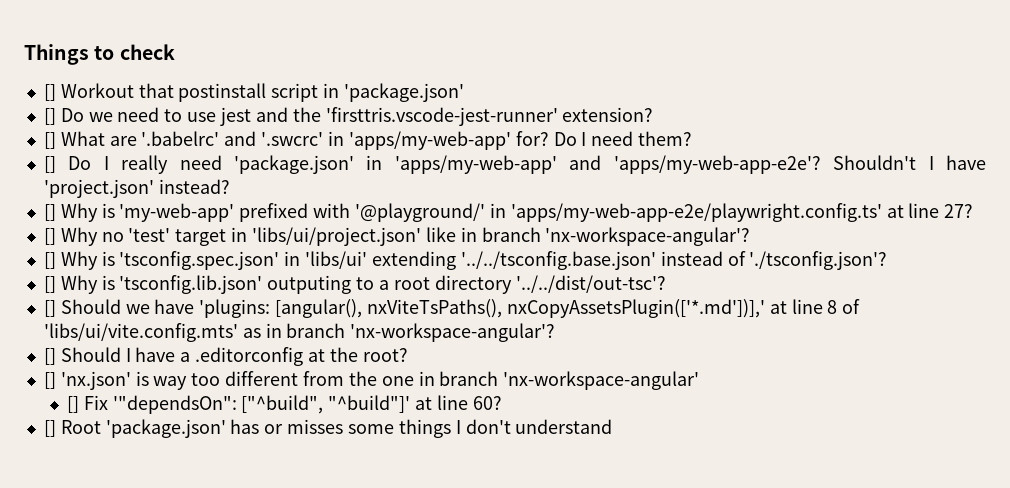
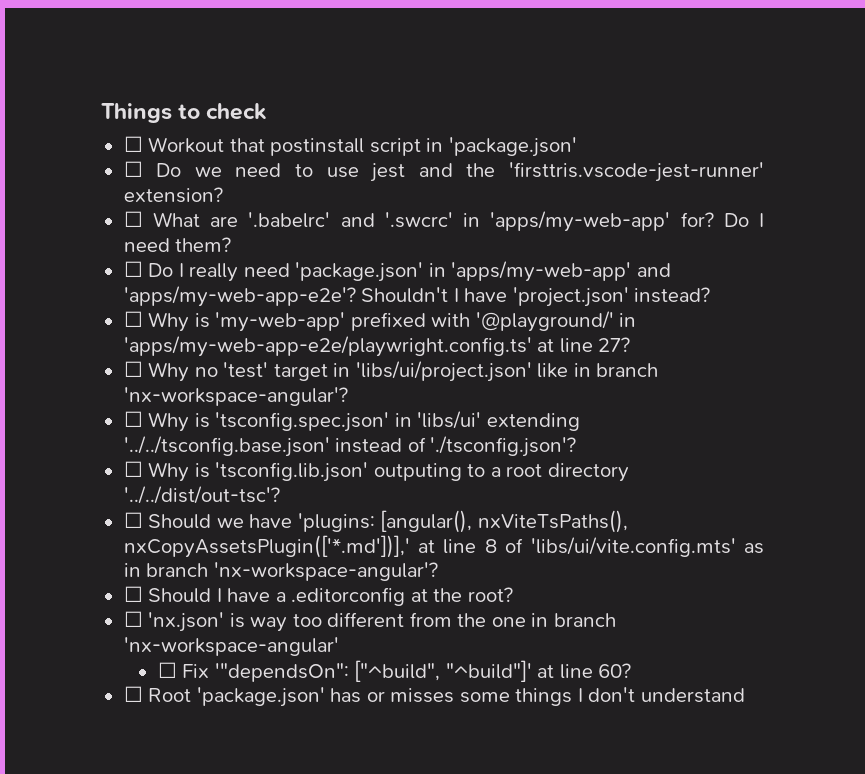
[43,84,56,101] [] -> [123,136,143,152] ☐
[43,108,56,125] [] -> [123,161,143,177] ☐
[43,132,56,149] [] -> [123,211,143,227] ☐
[43,156,56,173] [] -> [123,261,143,277] ☐
[43,204,56,221] [] -> [123,311,143,327] ☐
[43,228,56,245] [] -> [123,361,143,377] ☐
[43,252,56,269] [] -> [123,411,143,427] ☐
[43,276,56,293] [] -> [123,461,143,477] ☐
[43,300,56,317] [] -> [123,512,143,528] ☐
[43,348,56,365] [] -> [123,586,143,602] ☐
[43,372,56,389] [] -> [123,611,143,627] ☐
[66,396,79,413] [] -> [157,662,177,678] ☐
[43,420,56,437] [] -> [123,686,143,702] ☐

